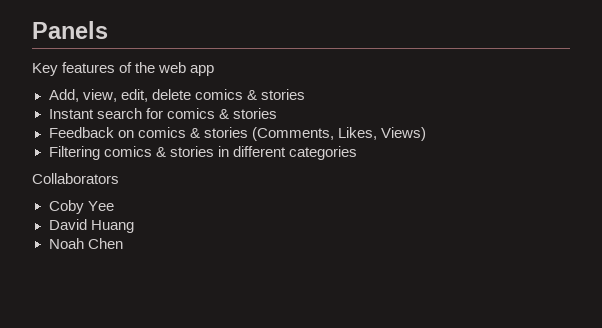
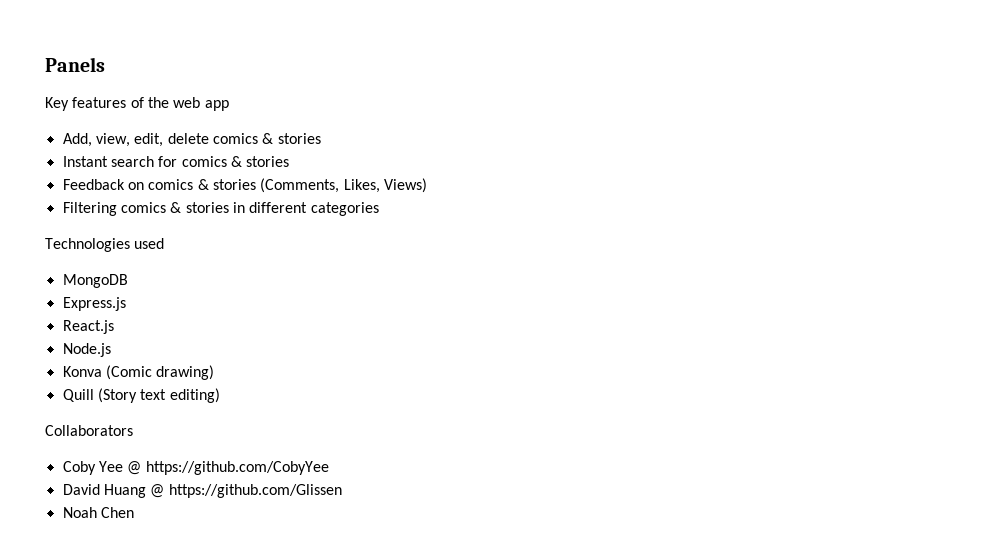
(357, 153) none -> [45,238,165,252] [62,274,128,288] [62,297,126,311] [62,320,114,334] [62,343,111,357] [62,365,215,380] [62,388,220,403] // Technologies used // MongoDB // Express.js // React.js // Node.js // Konva (Comic drawing) // Quill (Story text editing)
(114, 206) none -> [127,461,329,475] @ https://github.com/CobyYee
(134, 226) none -> [150,484,342,498] @ https://github.com/Glissen

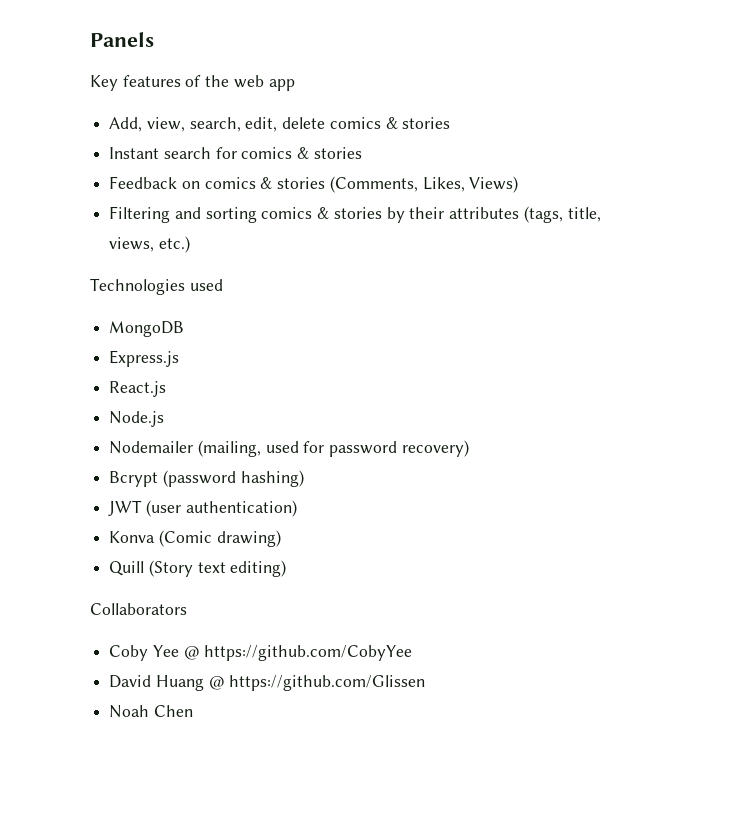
(130, 140) none -> [189,117,241,132] search,
[120,202,379,216] comics & stories in different categories -> [174,206,601,223] [109,236,190,253] and sorting comics & stories by their attributes (tags, title, views, etc.)
(111, 350) none -> [109,440,469,457] [109,470,304,487] [108,500,297,517] // Nodemailer (mailing, used for password recovery) // Bcrypt (password hashing) // JWT (user authentication)

